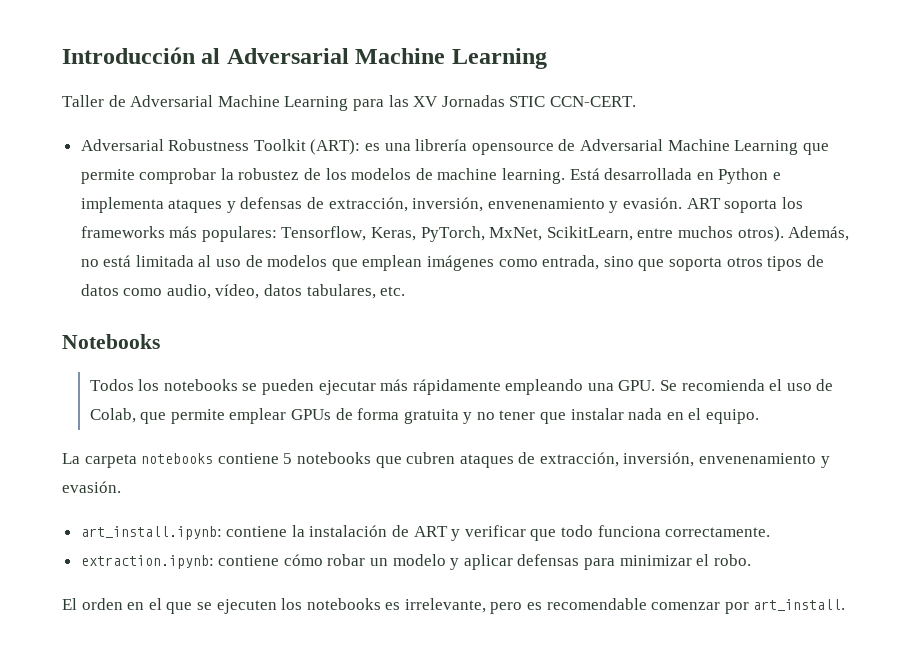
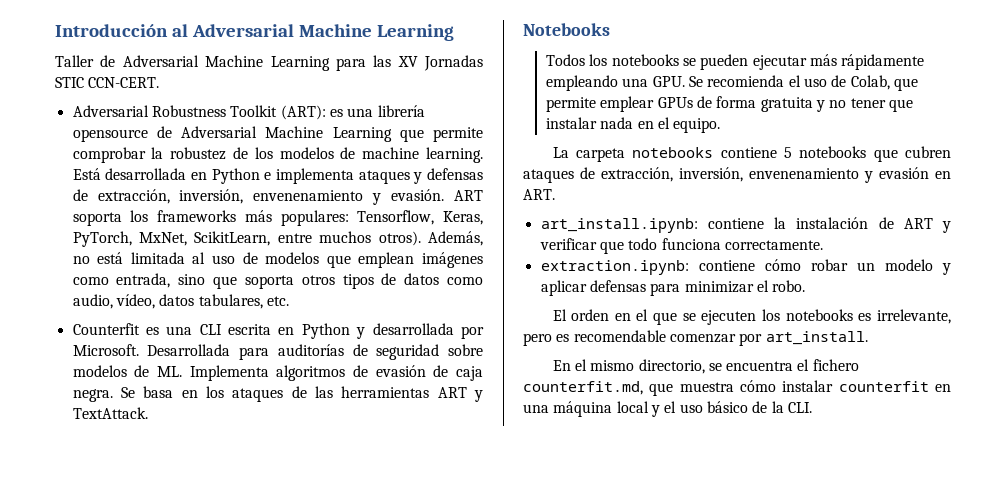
(406, 291) none -> [72,323,484,339] [72,344,484,360] [72,365,484,381] [72,386,483,402] [72,407,148,419] // Counterfit es una CLI escrita en Python y desarrollada por Microsoft. Desarrollada para auditorías de seguridad sobre modelos de ML. Implementa algoritmos de evasión de caja negra. Se basa en los ataques de las herramientas ART y TextAttack.
[62,481,121,493] evasión. -> [879,167,951,179] [523,189,555,200] evasión en ART.
(846, 605) none -> [552,359,859,374] [523,380,951,396] [523,401,812,417] // En el mismo directorio, se encuentra el fichero counterfit.md, que muestra cómo instalar counterfit en una máquina local y el uso básico de la CLI.

